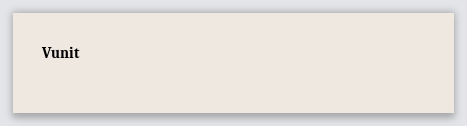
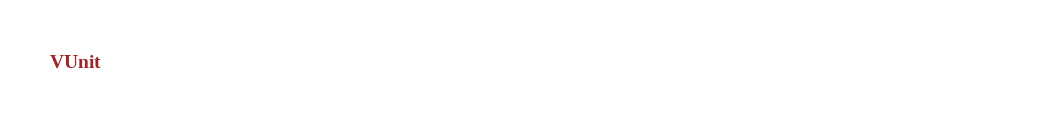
[41,46,80,58] Vunit -> [50,55,101,68] VUnit

